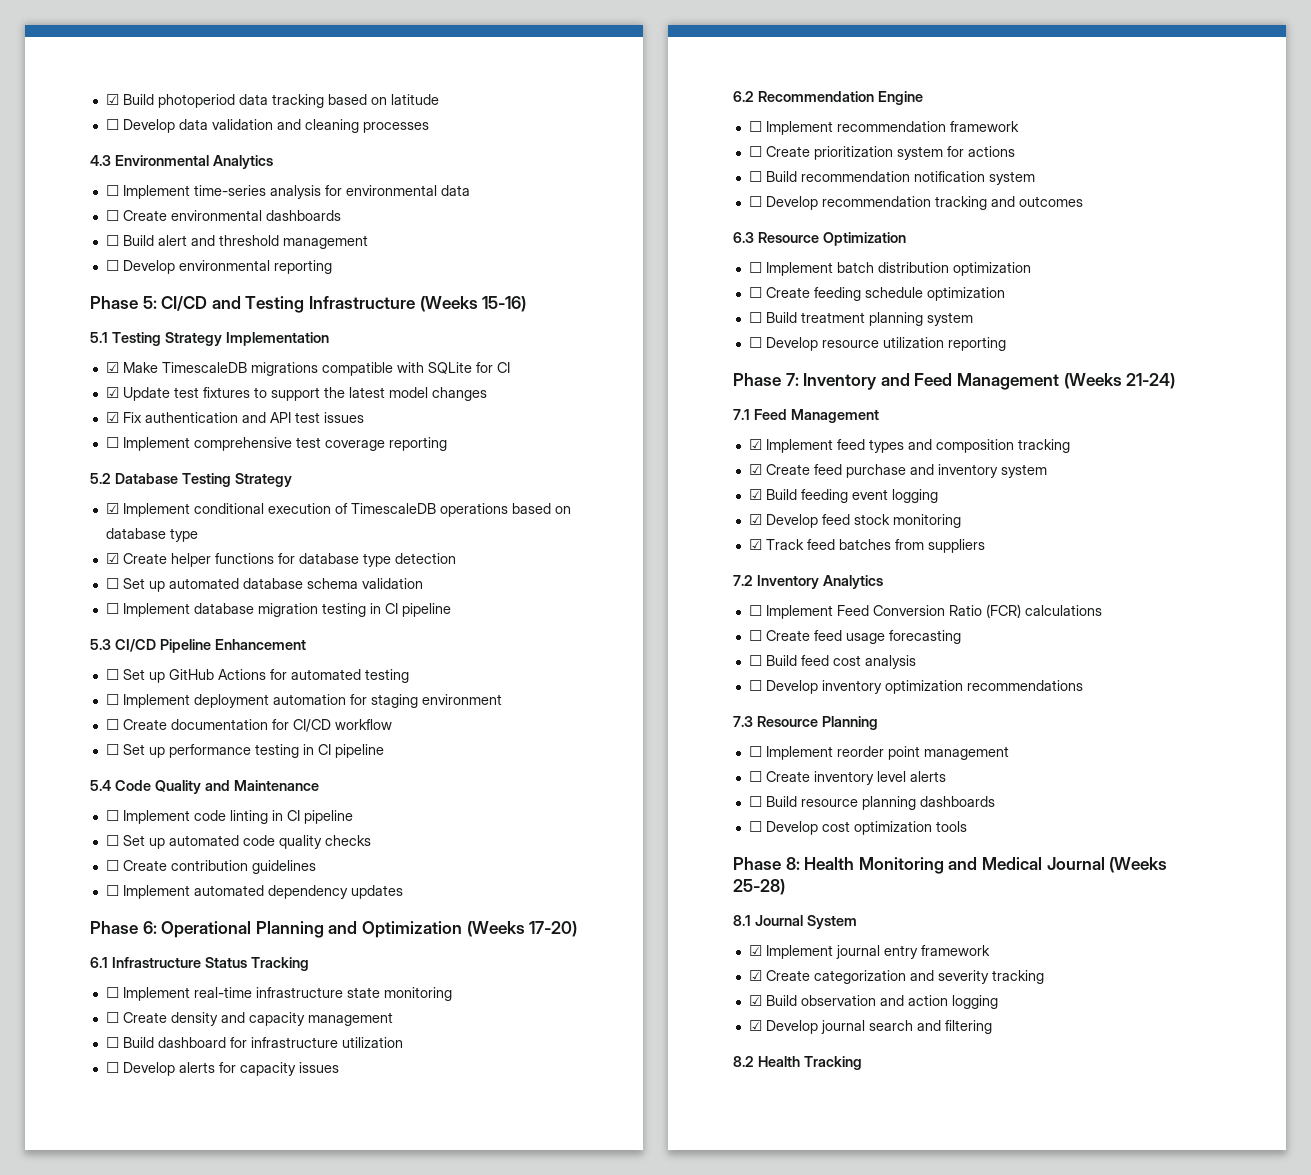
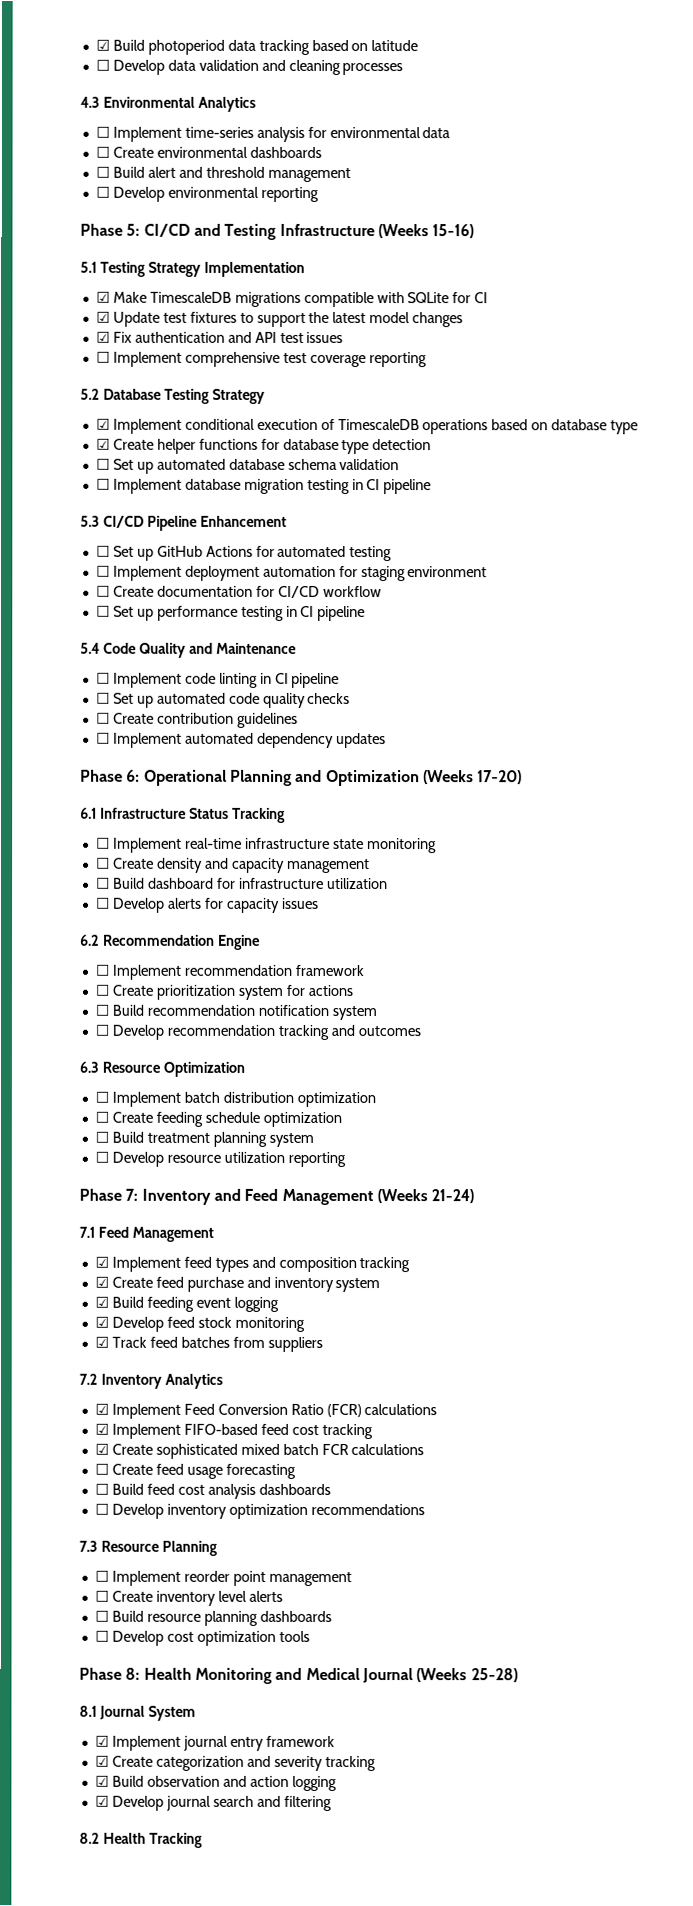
[748,605,762,616] ☐ -> [94,1403,109,1415] ☑
(1102, 610) none -> [94,1423,373,1440] [94,1443,425,1459] // ☑ Implement FIFO-based feed cost tracking // ☑ Create sophisticated mixed batch FCR calculations
(916, 662) none -> [258,1483,331,1495] dashboards

